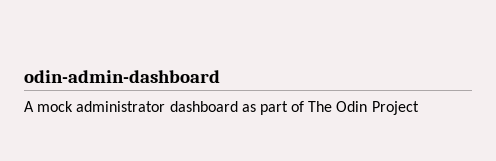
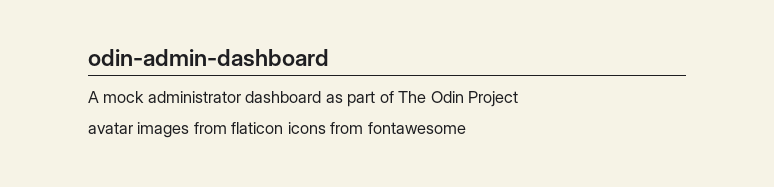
(419, 108) none -> [88,122,466,138] // avatar images from flaticon icons from fontawesome

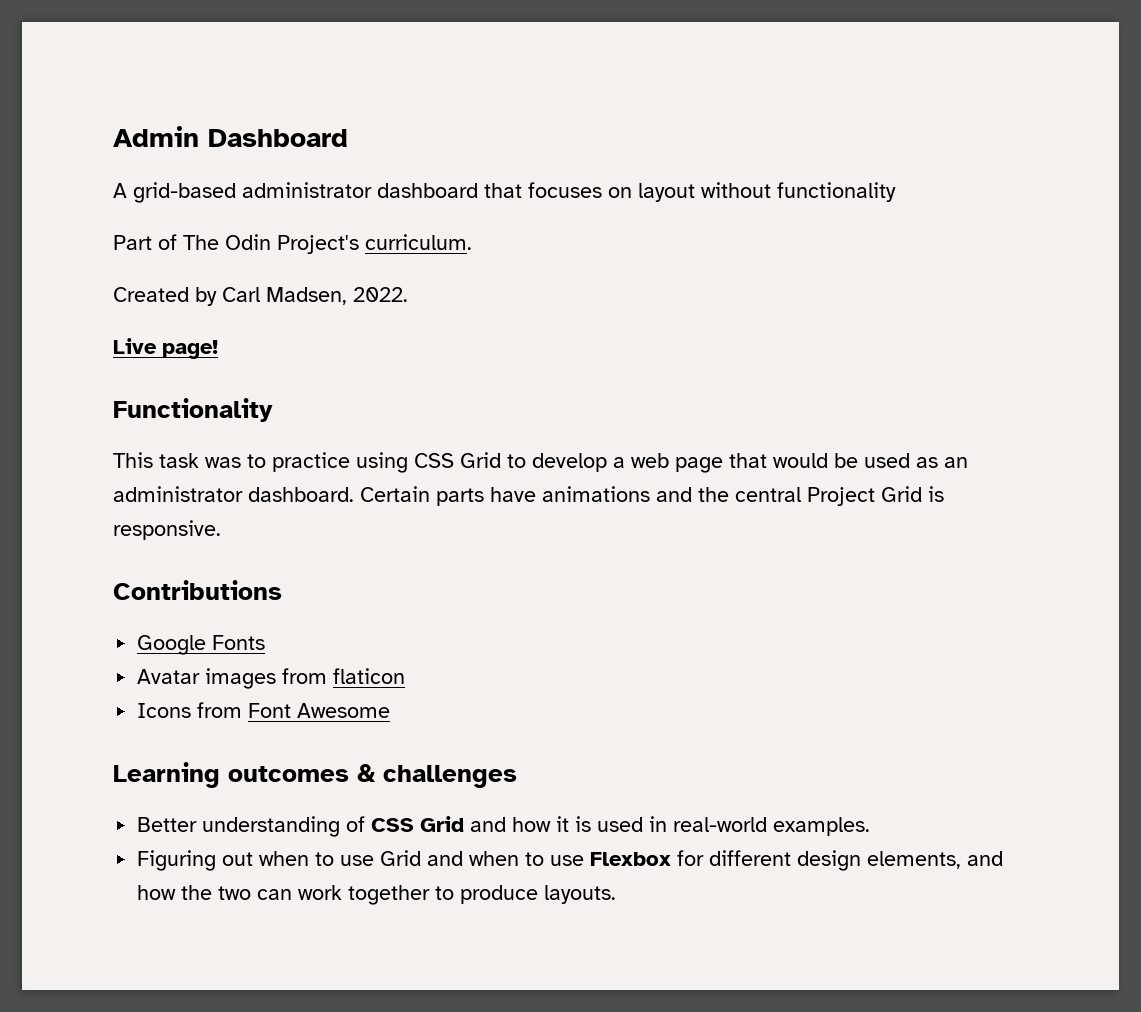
[88,49,329,67] odin-admin-dashboard -> [113,126,348,147] Admin Dashboard
[103,91,145,103] mock -> [133,182,236,203] grid-based
[325,91,519,107] [88,122,466,138] as part of The Odin Project // avatar images from flaticon icons from fontawesome -> [484,182,896,202] [113,234,472,254] [113,287,408,306] [113,338,218,359] [113,398,273,422] [113,452,968,473] [113,486,944,506] [113,520,221,540] [113,580,282,600] [137,635,266,655] [137,668,406,689] [137,702,391,718] [113,762,517,788] [137,816,871,837] [137,850,1004,871] [137,885,617,905] that focuses on layout without functionality // Part of The Odin Project's curriculum. // Created by Carl Madsen, 2022. // Live page! // Functionality // This task was to practice using CSS Grid to develop a web page that would be used as an administrator dashboard. Certain parts have animations and the central Project Grid is responsive. // Contributions // Google Fonts // Avatar images from flaticon // Icons from Font Awesome // Learning outcomes & challenges // Better understanding of CSS Grid and how it is used in real-world examples. // Figuring out when to use Grid and when to use Flexbox for different design elements, and how the two can work together to produce layouts.

